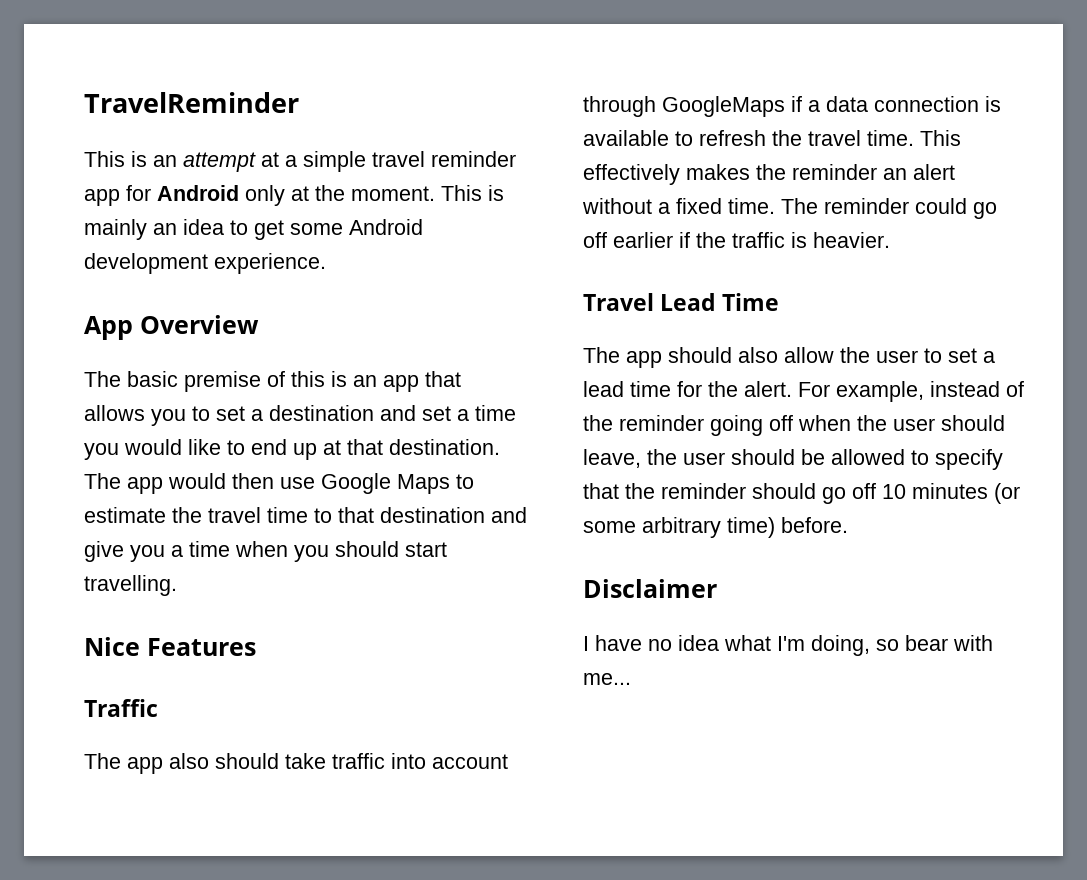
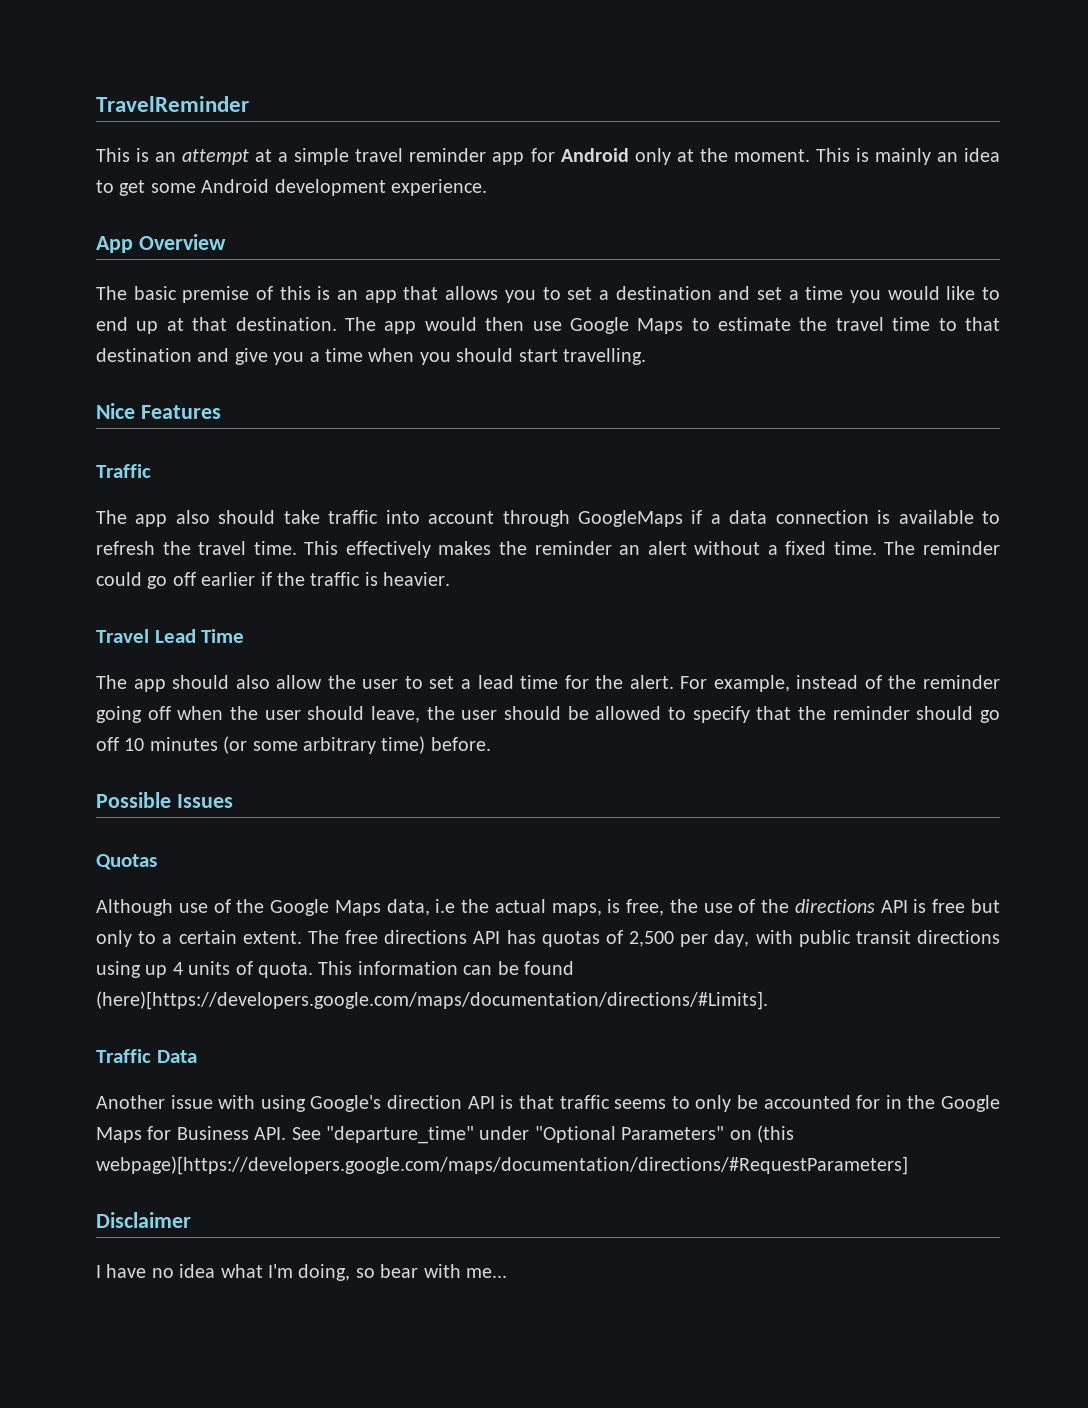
(848, 525) none -> [96,792,233,808] [96,854,157,870] [96,899,1001,916] [96,930,1000,947] [96,961,574,978] [96,991,768,1010] [96,1049,197,1063] [96,1095,1000,1112] [96,1125,794,1144] [96,1156,908,1175] // Possible Issues // Quotas // Although use of the Google Maps data, i.e the actual maps, is free, the use of the directions API is free but only to a certain extent. The free directions API has quotas of 2,500 per day, with public transit directions using up 4 units of quota. This information can be found (here)[https://developers.google.com/maps/documentation/directions/#Limits]. // Traffic Data // Another issue with using Google's direction API is that traffic seems to only be accounted for in the Google Maps for Business API. See "departure_time" under "Optional Parameters" on (this webpage)[https://developers.google.com/maps/documentation/directions/#RequestParameters]

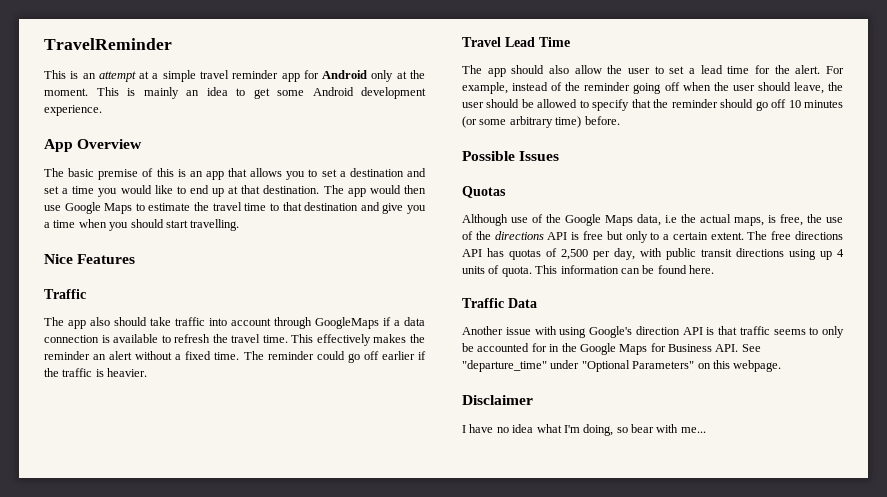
[96,991,768,1010] (here)[https://developers.google.com/maps/documentation/directions/#Limits]. -> [689,265,714,274] here.
[756,1125,794,1143] [96,1156,908,1175] (this webpage)[https://developers.google.com/maps/documentation/directions/#RequestParameters] -> [712,360,782,372] this webpage.

